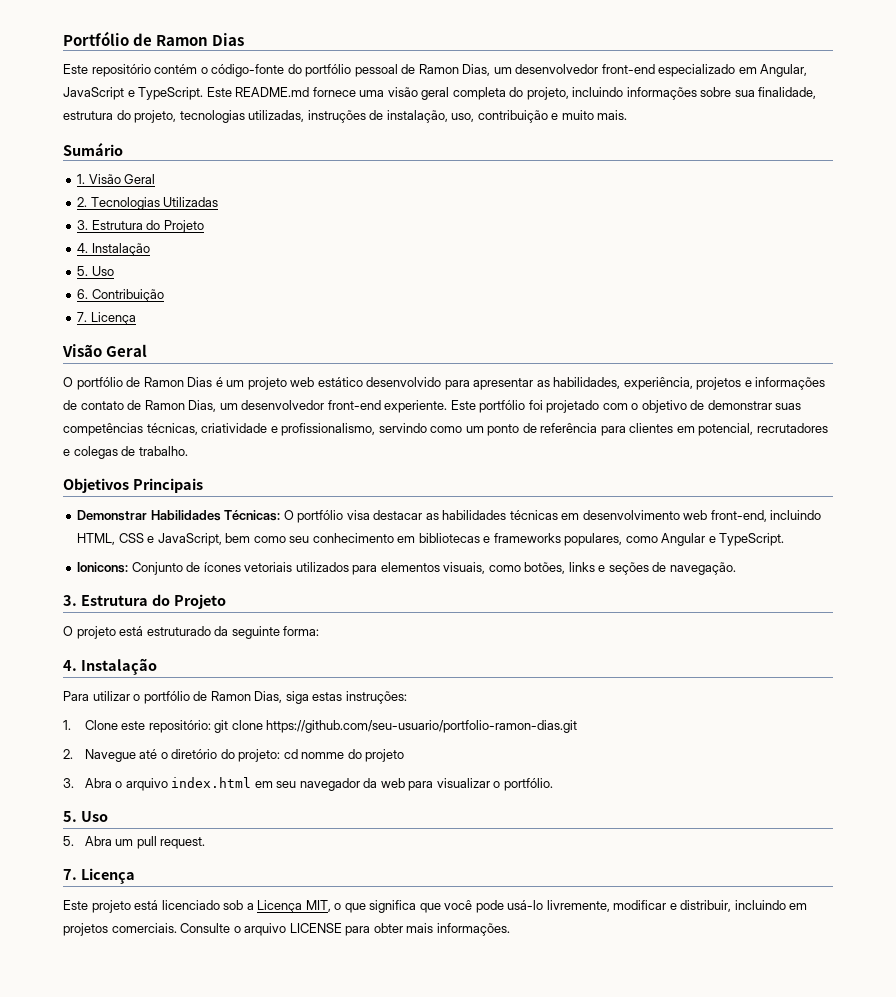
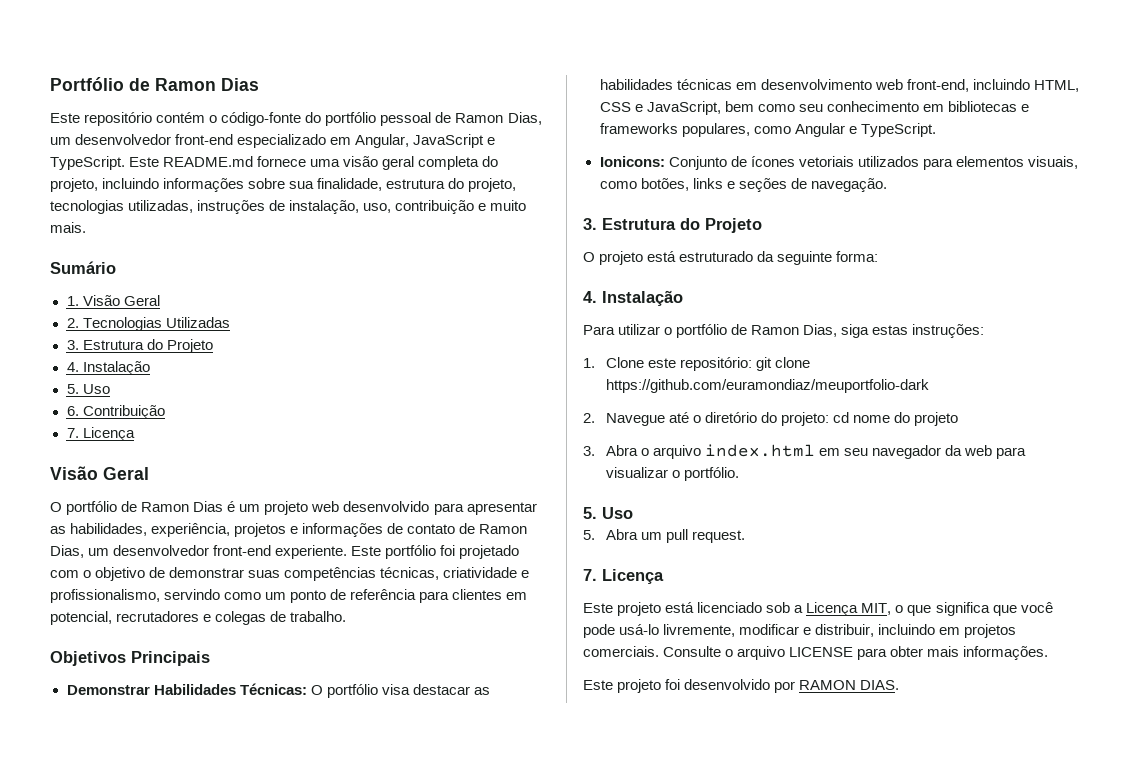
[317,377,363,387] estático -> (340, 506) none
[266,720,578,733] https://github.com/seu-usuario/portfolio-ramon-dias.git -> [605,379,929,393] https://github.com/euramondiaz/meuportfolio-dark
[301,752,345,759] nomme -> [853,415,891,423] nome
(510, 929) none -> [583,679,900,693] // Este projeto foi desenvolvido por RAMON DIAS.

